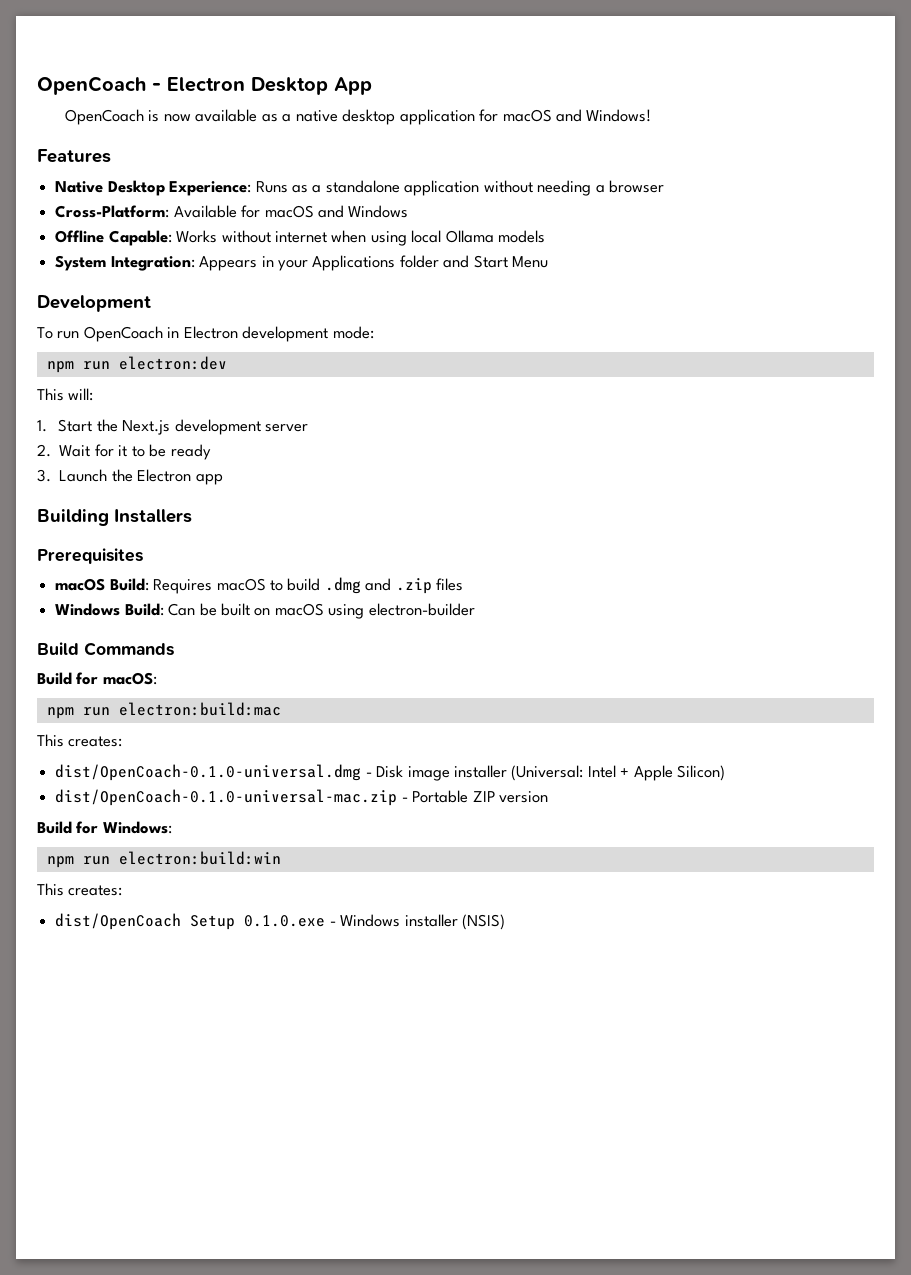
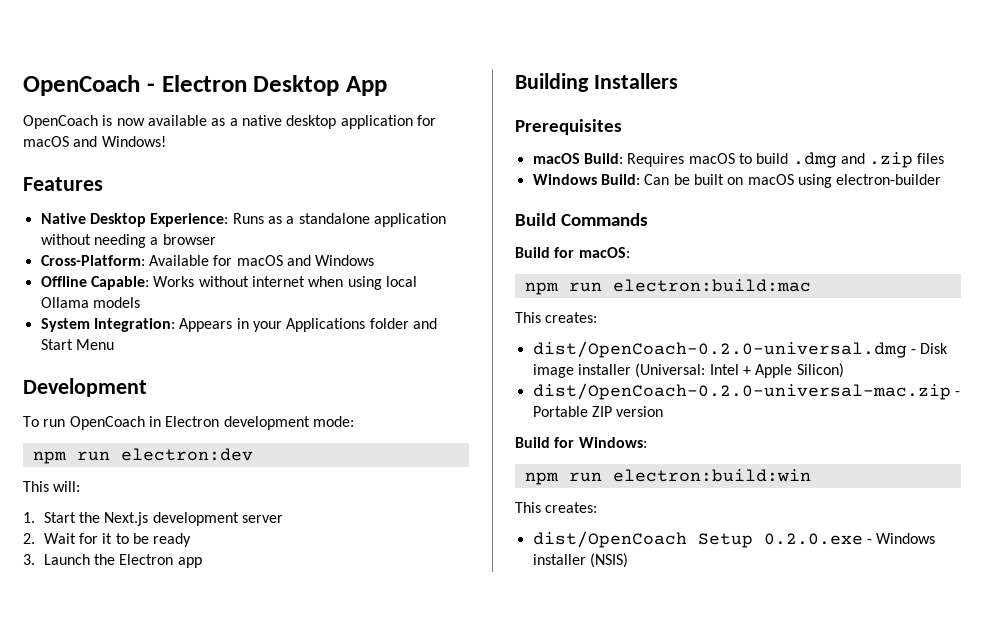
[55,764,362,781] dist/OpenCoach-0.1.0-universal.dmg -> [532,341,907,358] dist/OpenCoach-0.2.0-universal.dmg
[55,789,398,806] dist/OpenCoach-0.1.0-universal-mac.zip -> [532,383,951,400] dist/OpenCoach-0.2.0-universal-mac.zip
[244,915,326,927] 0.1.0.exe -> [763,533,863,545] 0.2.0.exe

